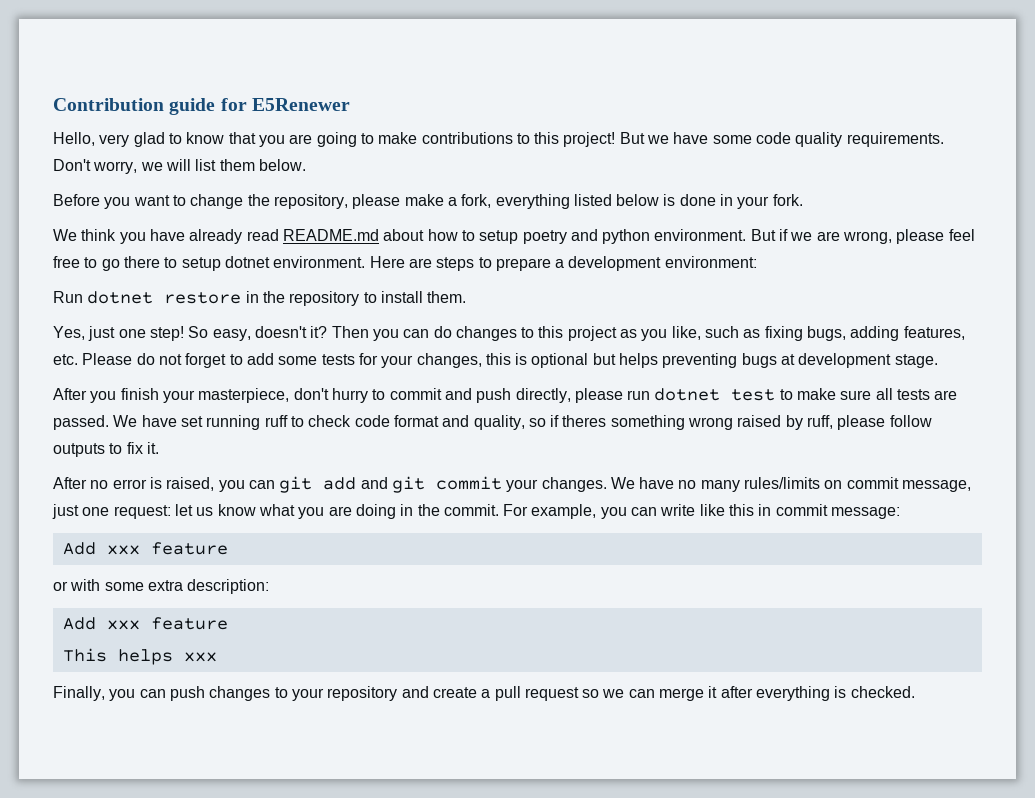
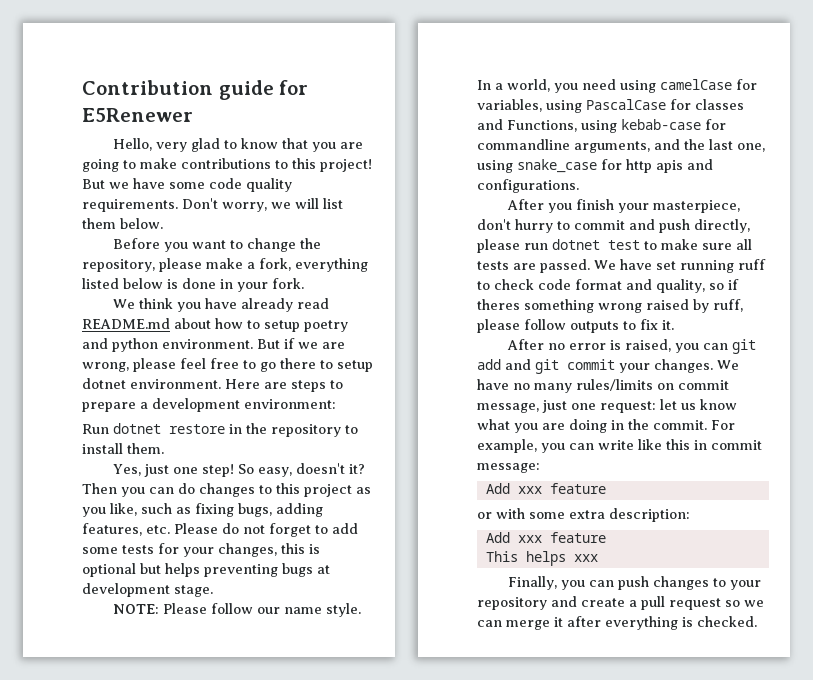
(938, 361) none -> [113,603,362,617] [477,79,757,93] [477,99,744,113] [477,119,726,133] [477,139,765,153] [477,159,713,173] [477,179,579,193] // NOTE: Please follow our name style. In a world, you need using camelCase for variables, using PascalCase for classes and Functions, using kebab-case for commandline arguments, and the last one, using snake_case for http apis and configurations.

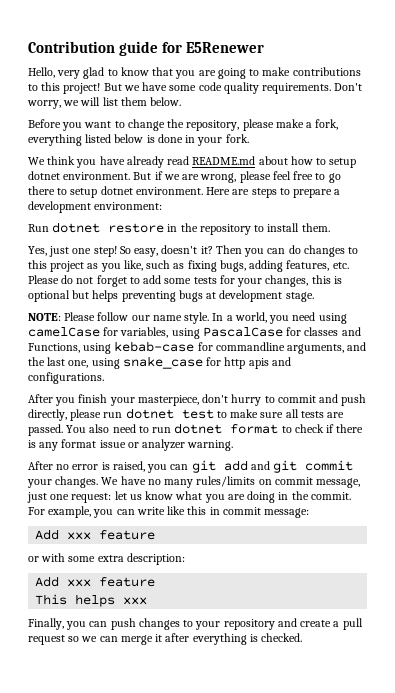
[304,320,348,332] [82,338,158,352] poetry and python -> [28,171,60,180] dotnet
[594,259,766,273] [477,279,739,293] [477,299,743,313] [477,319,674,333] We have set running ruff to check code format and quality, so if theres something wrong raised by ruff, please follow outputs to fix it. -> [66,423,364,434] [28,439,234,451] You also need to run dotnet format to check if there is any format issue or analyzer warning.

